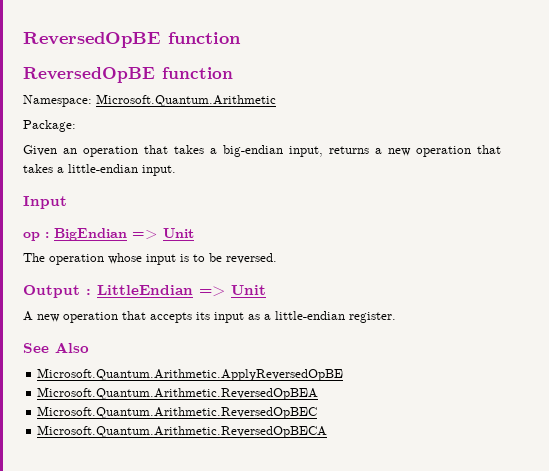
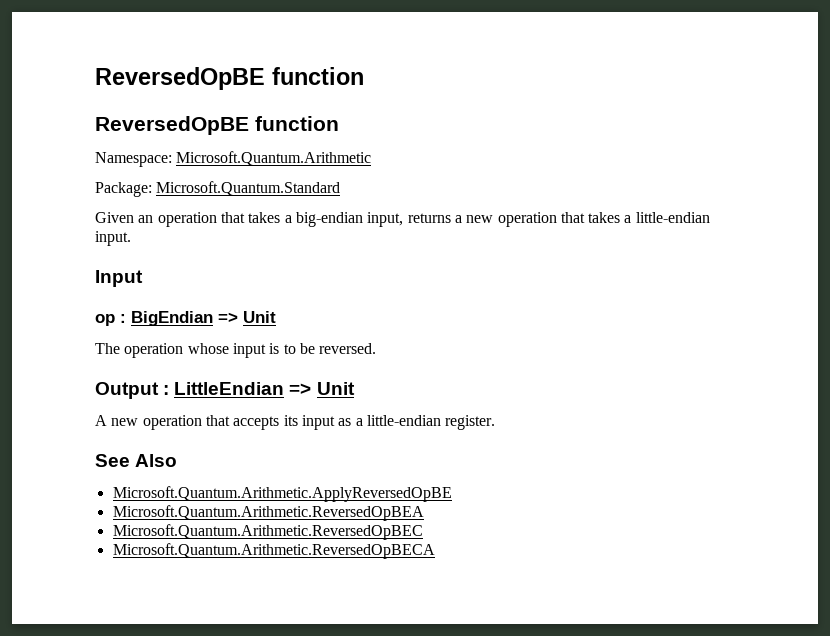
(76, 126) none -> [156,181,341,196] Microsoft.Quantum.Standard

